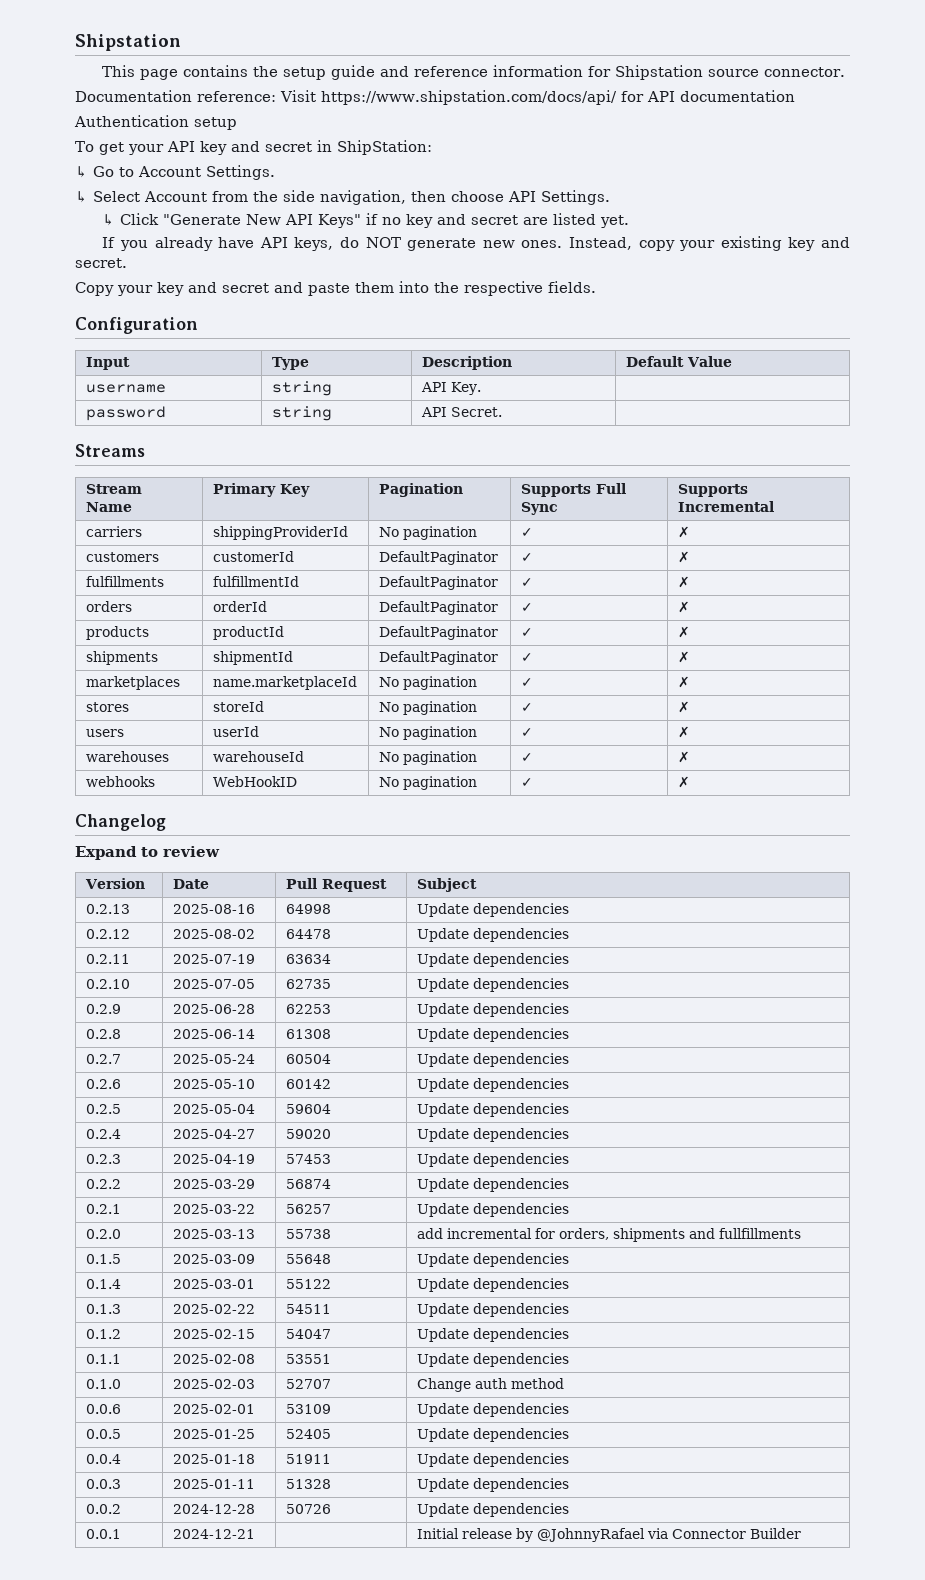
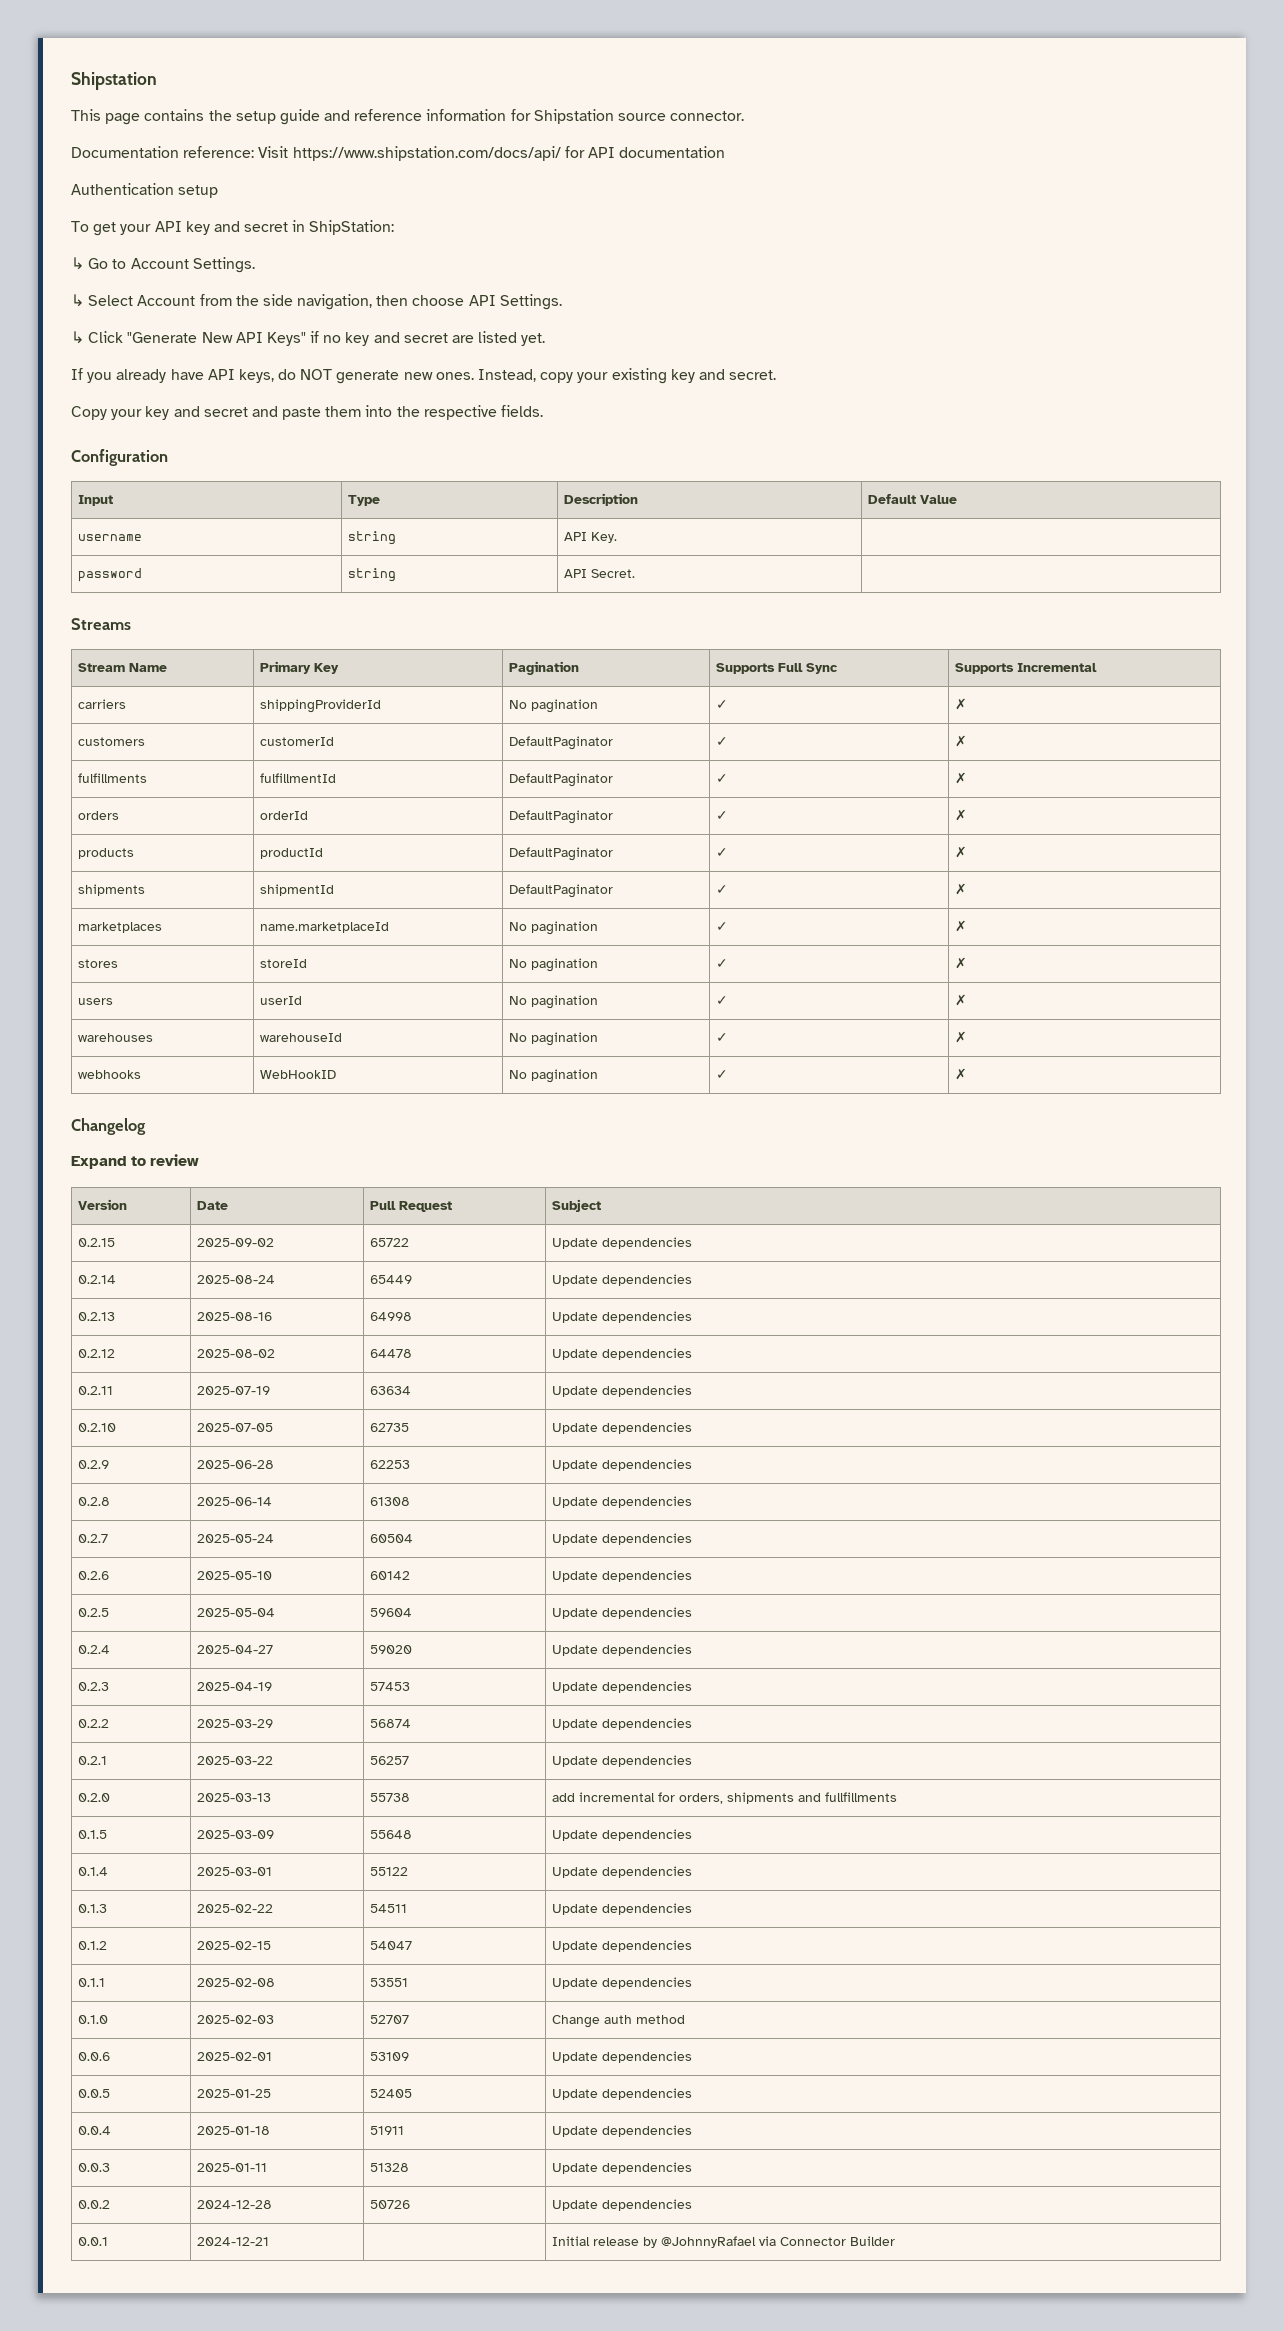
(477, 885) none -> [78,1238,116,1247] [197,1238,275,1247] [370,1238,410,1247] [552,1237,693,1249] [78,1275,117,1284] [197,1275,276,1284] [370,1275,413,1284] [552,1274,693,1286] // 0.2.15 | 2025-09-02 | 65722 | Update dependencies // 0.2.14 | 2025-08-24 | 65449 | Update dependencies

